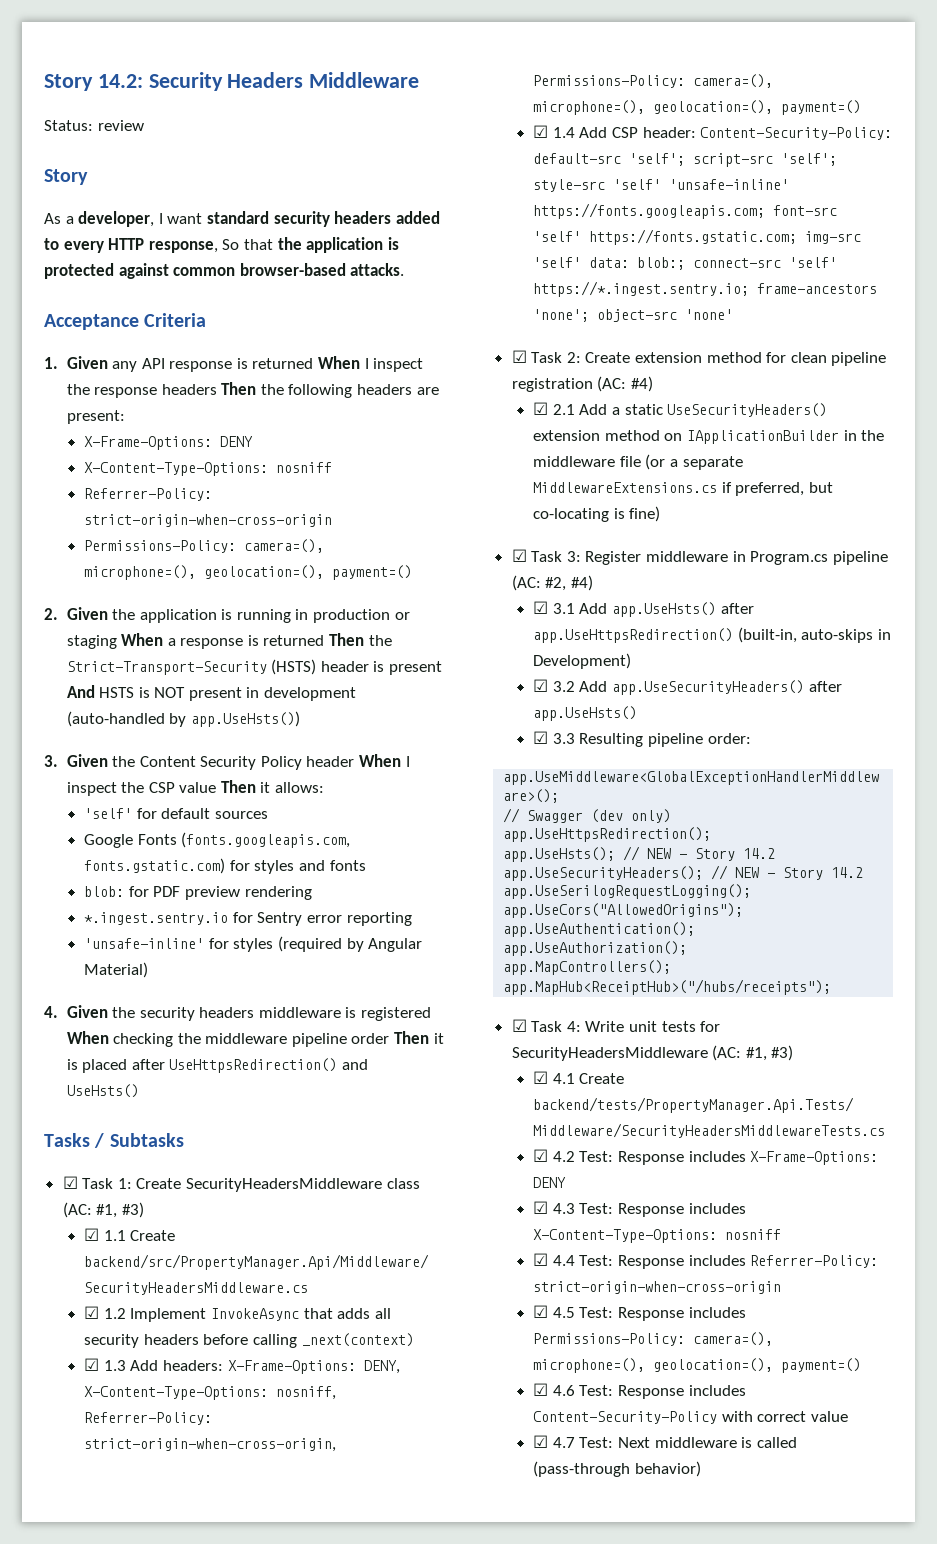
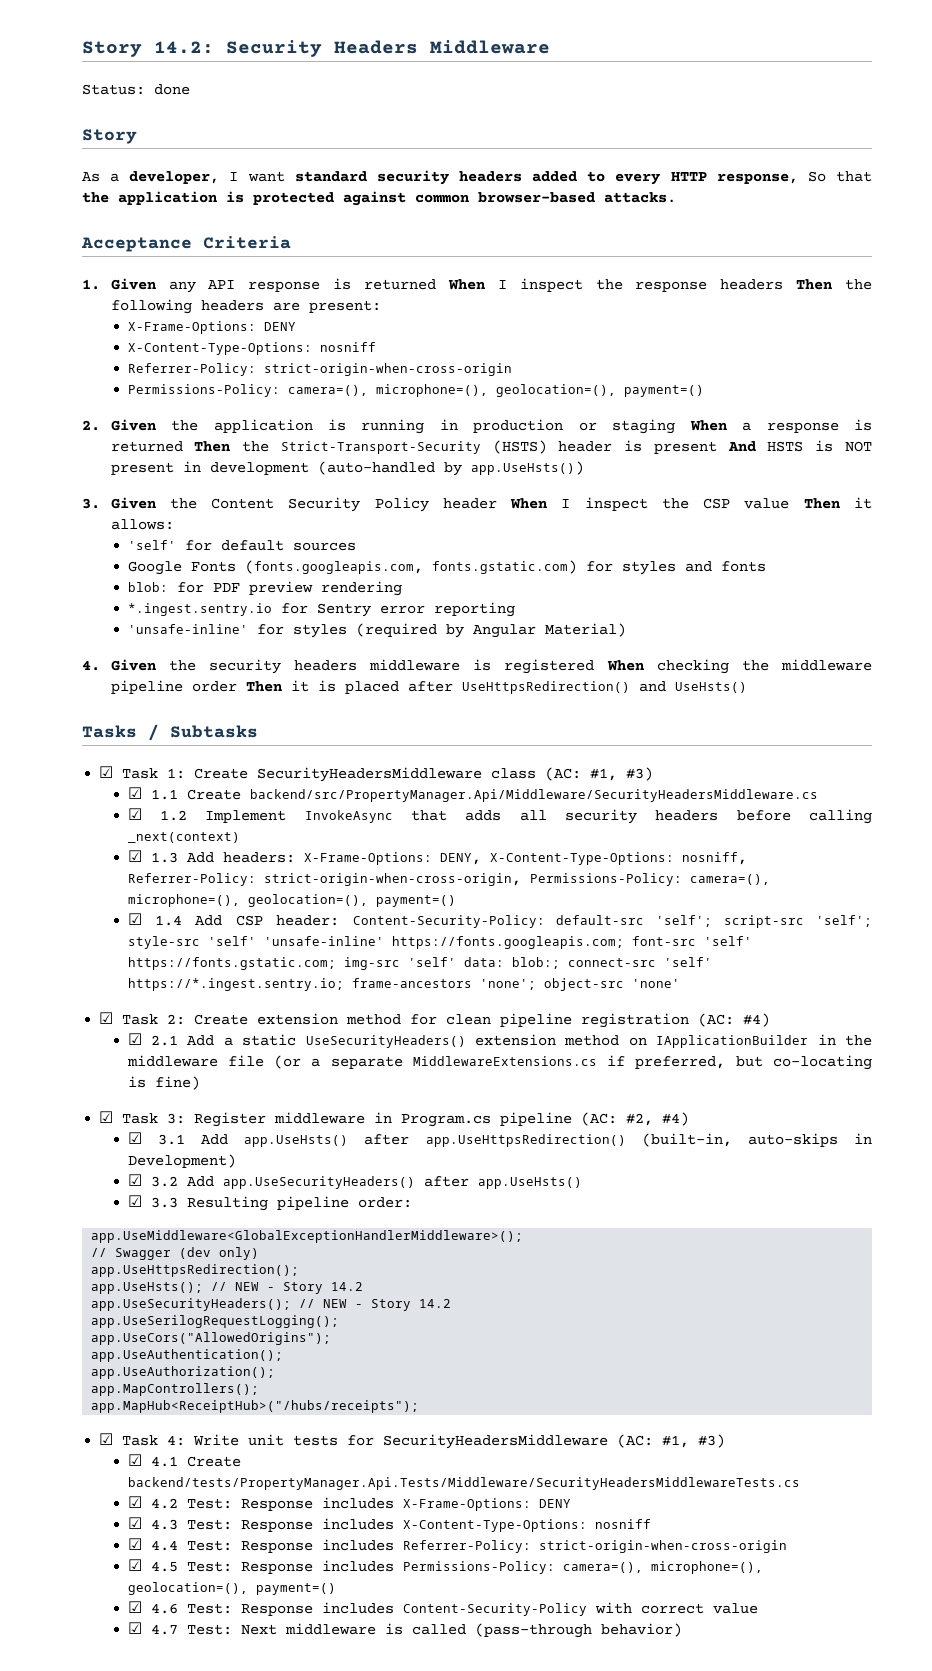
[97,120,144,131] review -> [154,84,190,95] done

